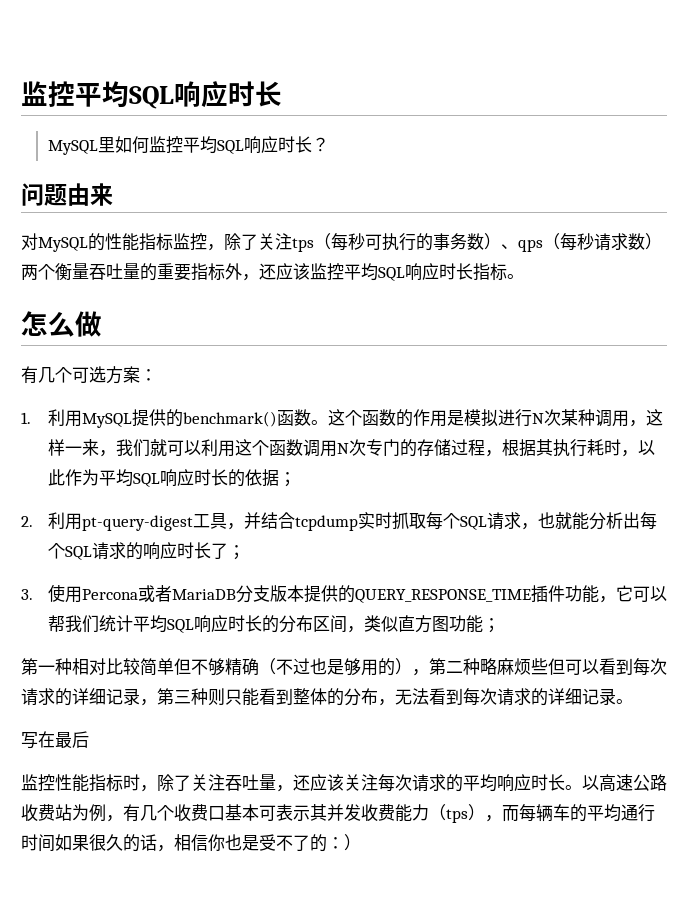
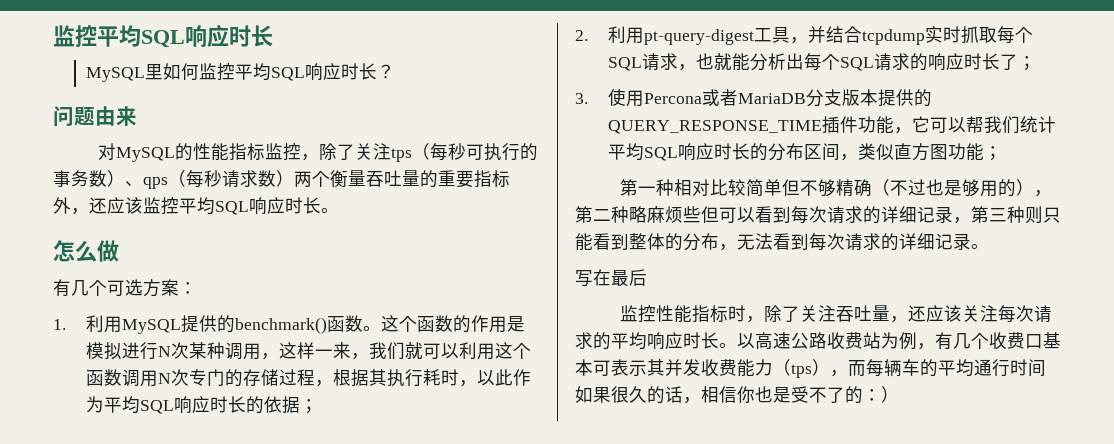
[473,263,507,281] 指标 -> (321, 205) none

